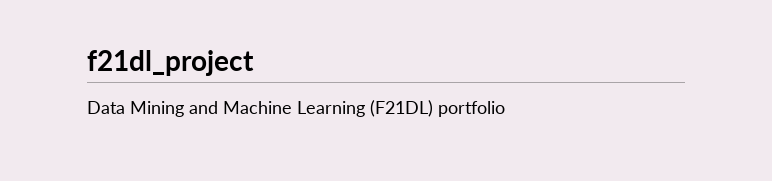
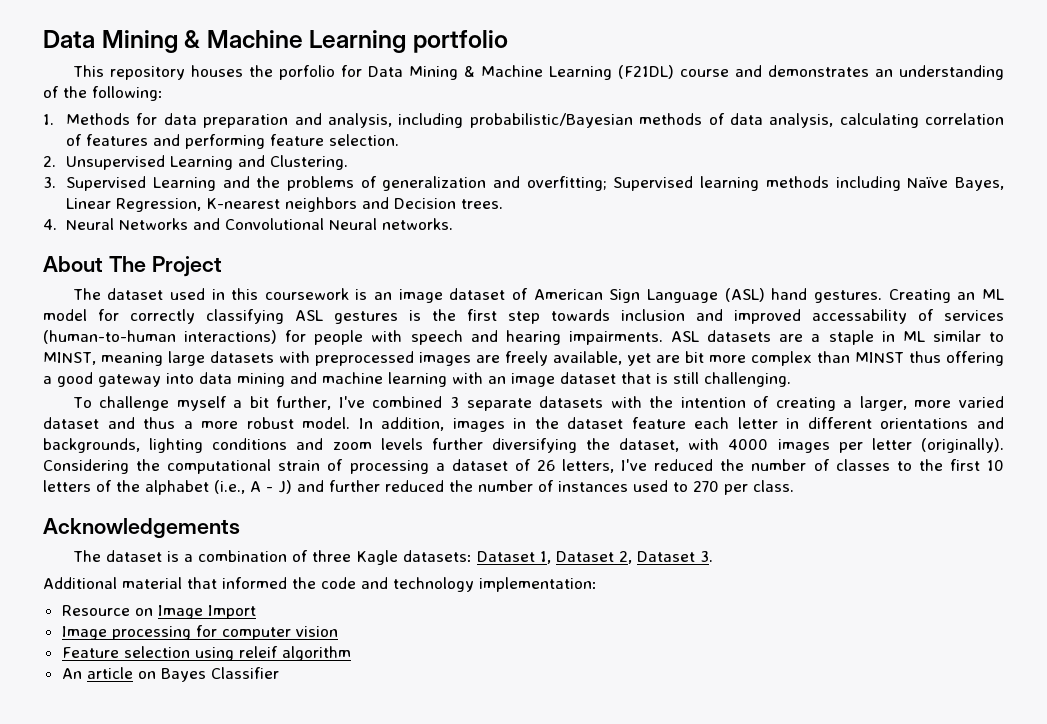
[87,50,254,76] [87,100,505,117] f21dl_project // Data Mining and Machine Learning (F21DL) portfolio -> [43,30,509,53] [72,65,1005,80] [43,86,163,101] [43,113,1004,128] [66,134,400,149] [43,155,349,170] [43,176,1005,191] [66,197,504,212] [43,218,454,230] [43,256,222,277] [72,288,1005,303] [43,309,1004,324] [43,330,1005,345] [43,351,1004,366] [43,372,791,387] [72,396,1004,411] [43,417,1004,432] [43,438,1004,453] [43,459,1005,474] [43,480,794,495] [43,518,240,539] [72,550,713,565] [43,577,597,592] [61,605,256,619] [61,625,338,640] [61,646,351,661] [61,667,279,682] Data Mining & Machine Learning portfolio // This repository houses the porfolio for Data Mining & Machine Learning (F21DL) course and demonstrates an understanding of the following: // 1. Methods for data preparation and analysis, including probabilistic/Bayesian methods of data analysis, calculating correlation of features and performing feature selection. // 2. Unsupervised Learning and Clustering. // 3. Supervised Learning and the problems of generalization and overfitting; Supervised learning methods including Naïve Bayes, Linear Regression, K-nearest neighbors and Decision trees. // 4. Neural Networks and Convolutional Neural networks. // About The Project // The dataset used in this coursework is an image dataset of American Sign Language (ASL) hand gestures. Creating an ML model for correctly classifying ASL gestures is the first step towards inclusion and improved accessability of services (human-to-human interactions) for people with speech and hearing impairments. ASL datasets are a staple in ML similar to MINST, meaning large datasets with preprocessed images are freely available, yet are bit more complex than MINST thus offering a good gateway into data mining and machine learning with an image dataset that is still challenging. // To challenge myself a bit further, I've combined 3 separate datasets with the intention of creating a larger, more varied dataset and thus a more robust model. In addition, images in the dataset feature each letter in different orientations and backgrounds, lighting conditions and zoom levels further diversifying the dataset, with 4000 images per letter (originally). Considering the computational strain of processing a dataset of 26 letters, I've reduced the number of classes to the first 10 letters of the alphabet (i.e., A - J) and further reduced the number of instances used to 270 per class. // Acknowledgements // The dataset is a combination of three Kagle datasets: Dataset 1, Dataset 2, Dataset 3. // Additional material that informed the code and technology implementation: // Resource on Image Import // Image processing for computer vision // Feature selection using releif algorithm // An article on Bayes Classifier

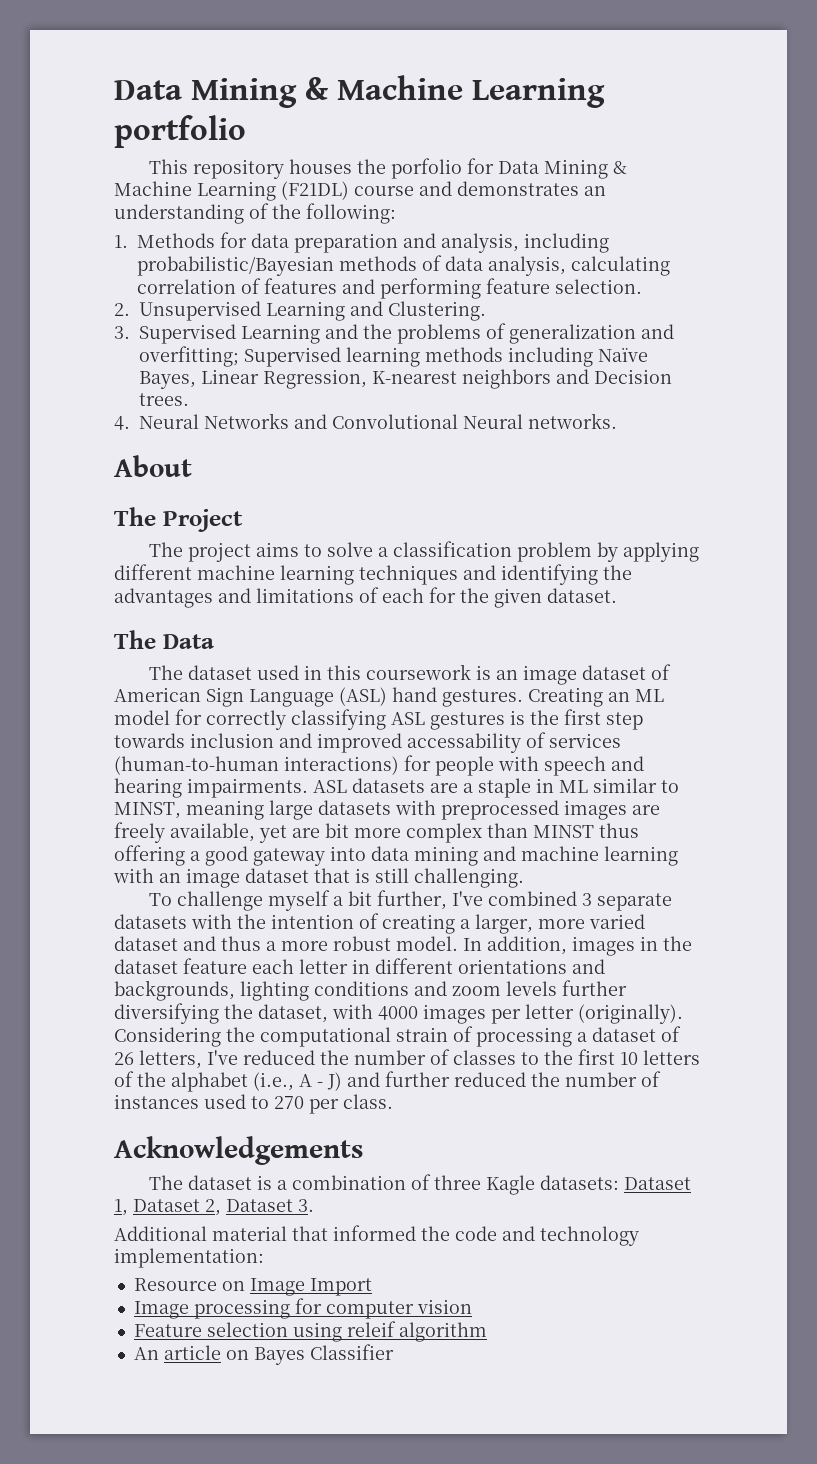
(103, 264) none -> (192, 466) //
(222, 266) none -> [149,541,700,562] [114,564,632,585] [114,587,617,608] [114,630,214,649] // The project aims to solve a classification problem by applying different machine learning techniques and identifying the advantages and limitations of each for the given dataset. // The Data

